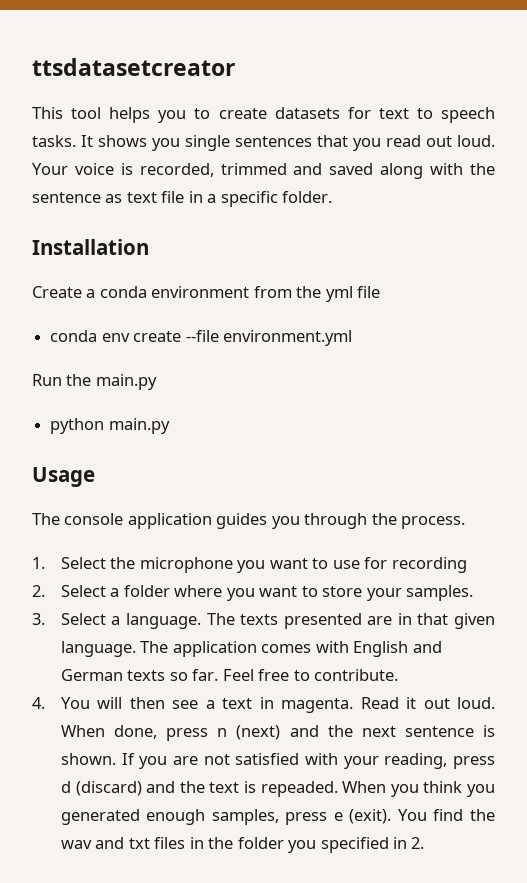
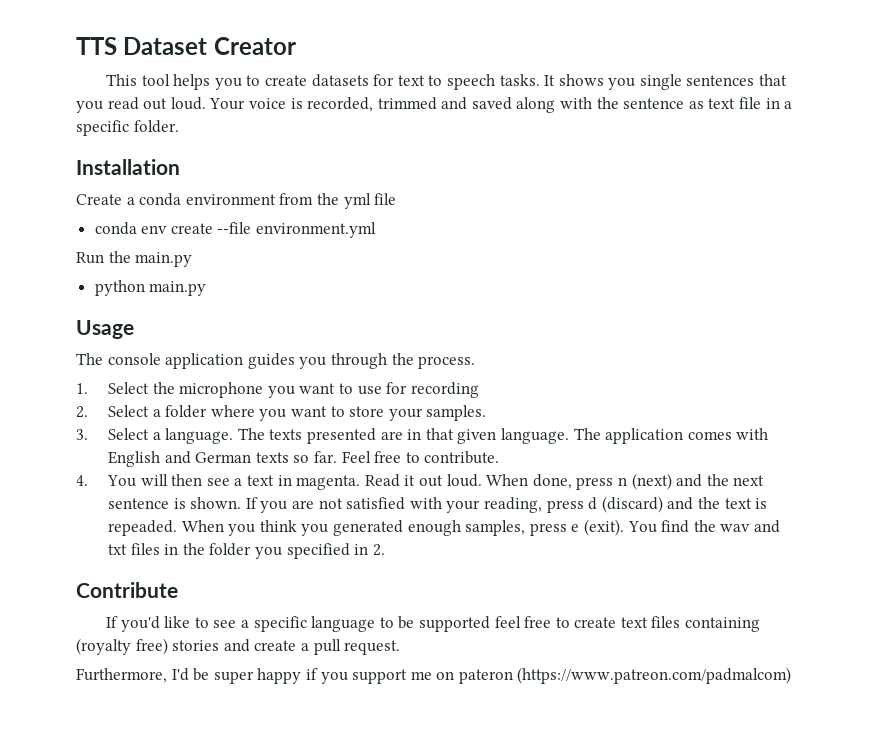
[32,58,235,76] ttsdatasetcreator -> [76,37,296,55] TTS Dataset Creator
(425, 843) none -> [76,582,178,598] [106,616,761,632] [76,638,401,655] [76,667,792,684] // Contribute // If you'd like to see a specific language to be supported feel free to create text files containing (royalty free) stories and create a pull request. // Furthermore, I'd be super happy if you support me on pateron (https://www.patreon.com/padmalcom)

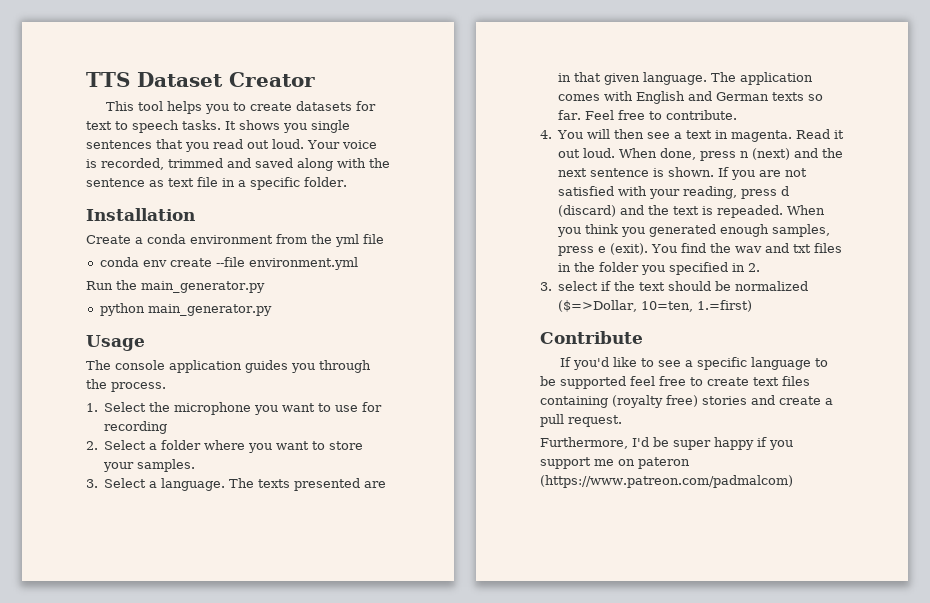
[135,252,193,267] main.py -> [141,281,265,293] main_generator.py
[149,281,207,296] main.py -> [147,304,272,316] main_generator.py
(385, 550) none -> [540,281,809,291] [558,300,753,312] // 3. select if the text should be normalized ($=>Dollar, 10=ten, 1.=first)

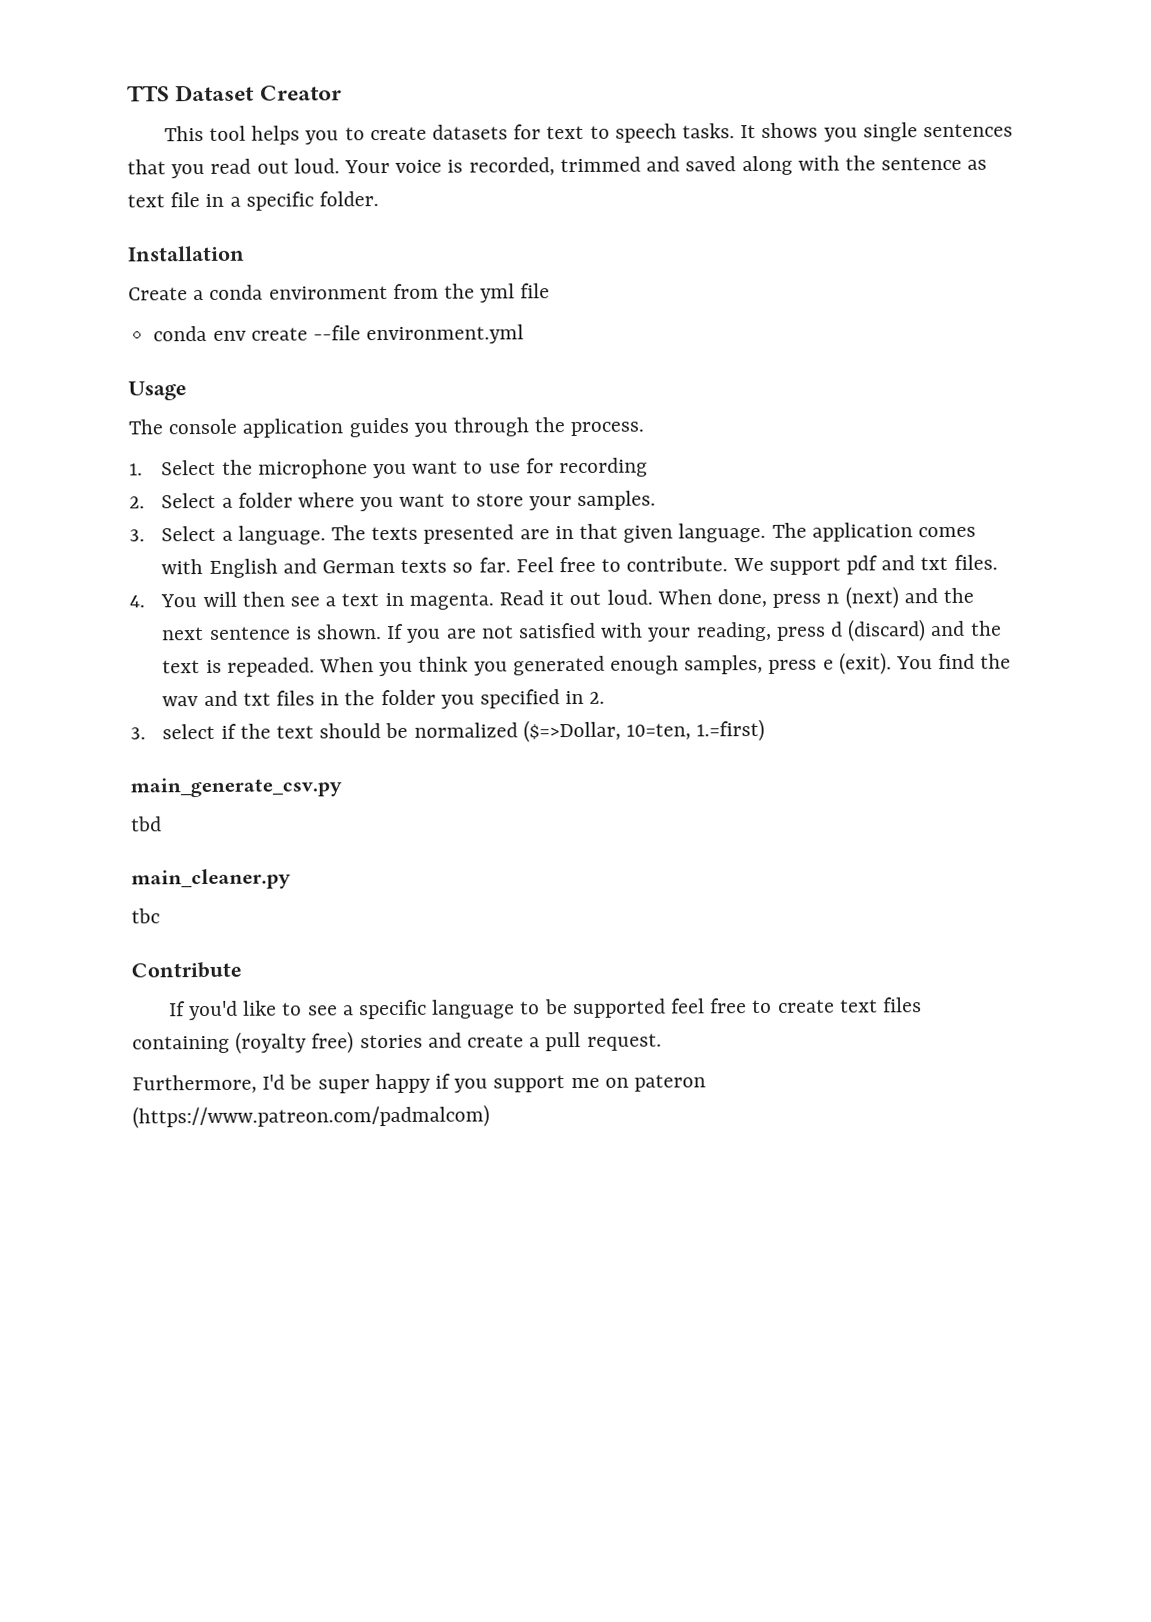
[86,280,265,293] [99,303,272,316] // Run the main_generator.py // python main_generator.py -> (525, 334) none
(738, 115) none -> [732,554,998,575] We support pdf and txt files.
(753, 306) none -> [130,777,342,798] [131,816,162,832] [131,868,291,890] [131,908,160,924] // main_generate_csv.py // tbd // main_cleaner.py // tbc

